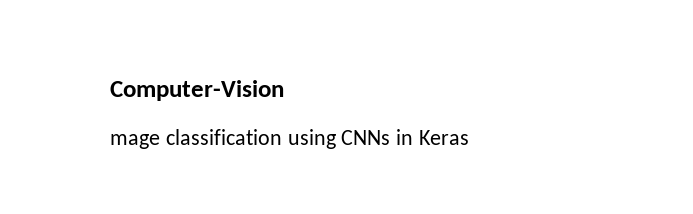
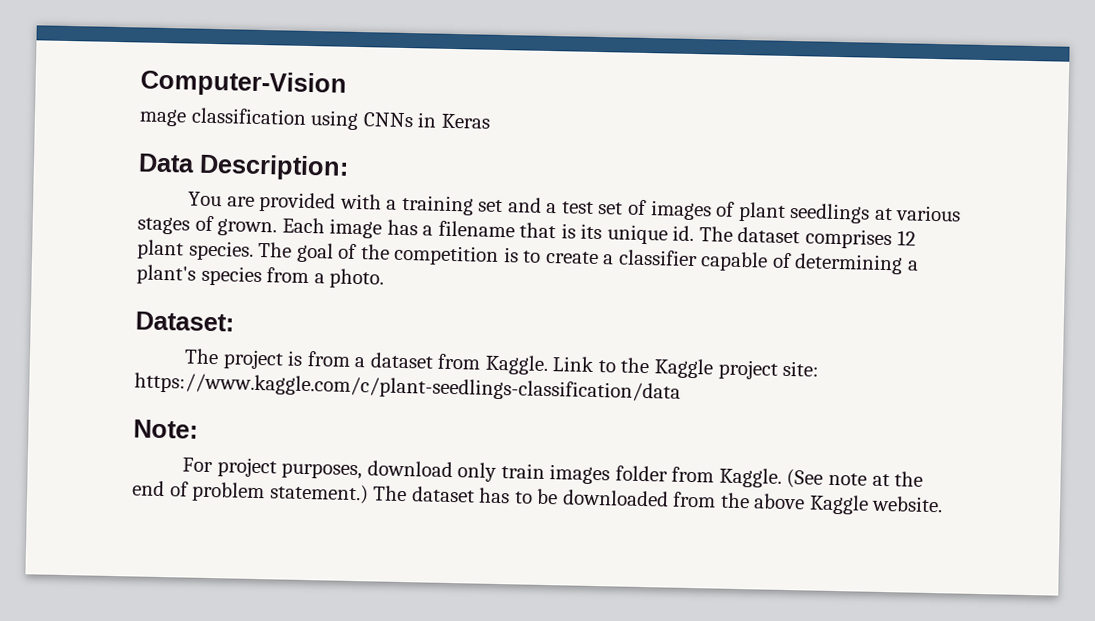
(470, 137) none -> [138,153,349,181] [188,191,962,224] [137,215,916,250] [136,239,920,275] [136,264,385,289] [135,311,234,332] [184,348,820,380] [134,372,681,403] [133,419,198,439] [182,457,924,489] [132,480,944,515] // Data Description: // You are provided with a training set and a test set of images of plant seedlings at various stages of grown. Each image has a filename that is its unique id. The dataset comprises 12 plant species. The goal of the competition is to create a classifier capable of determining a plant's species from a photo. // Dataset: // The project is from a dataset from Kaggle. Link to the Kaggle project site: https://www.kaggle.com/c/plant-seedlings-classification/data // Note: // For project purposes, download only train images folder from Kaggle. (See note at the end of problem statement.) The dataset has to be downloaded from the above Kaggle website.

